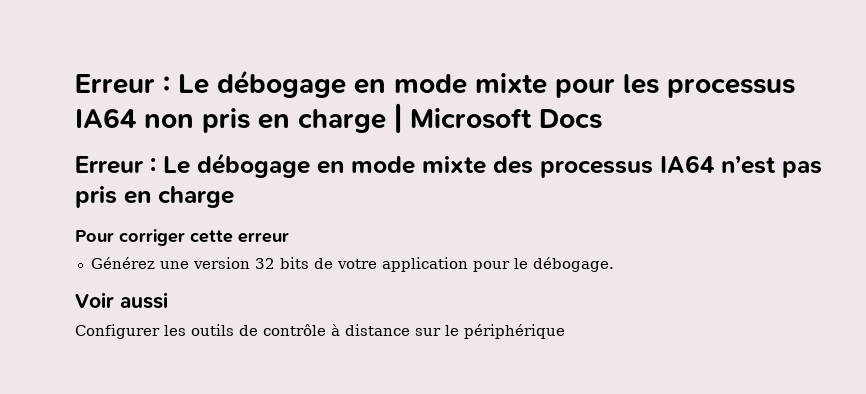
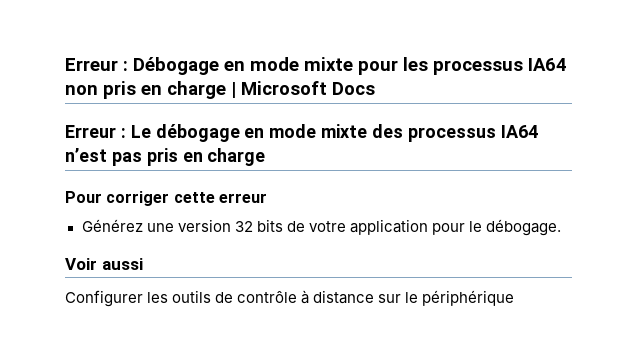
[75,70,346,98] Erreur : Le débogage -> [65,57,219,75] Erreur : Débogage

